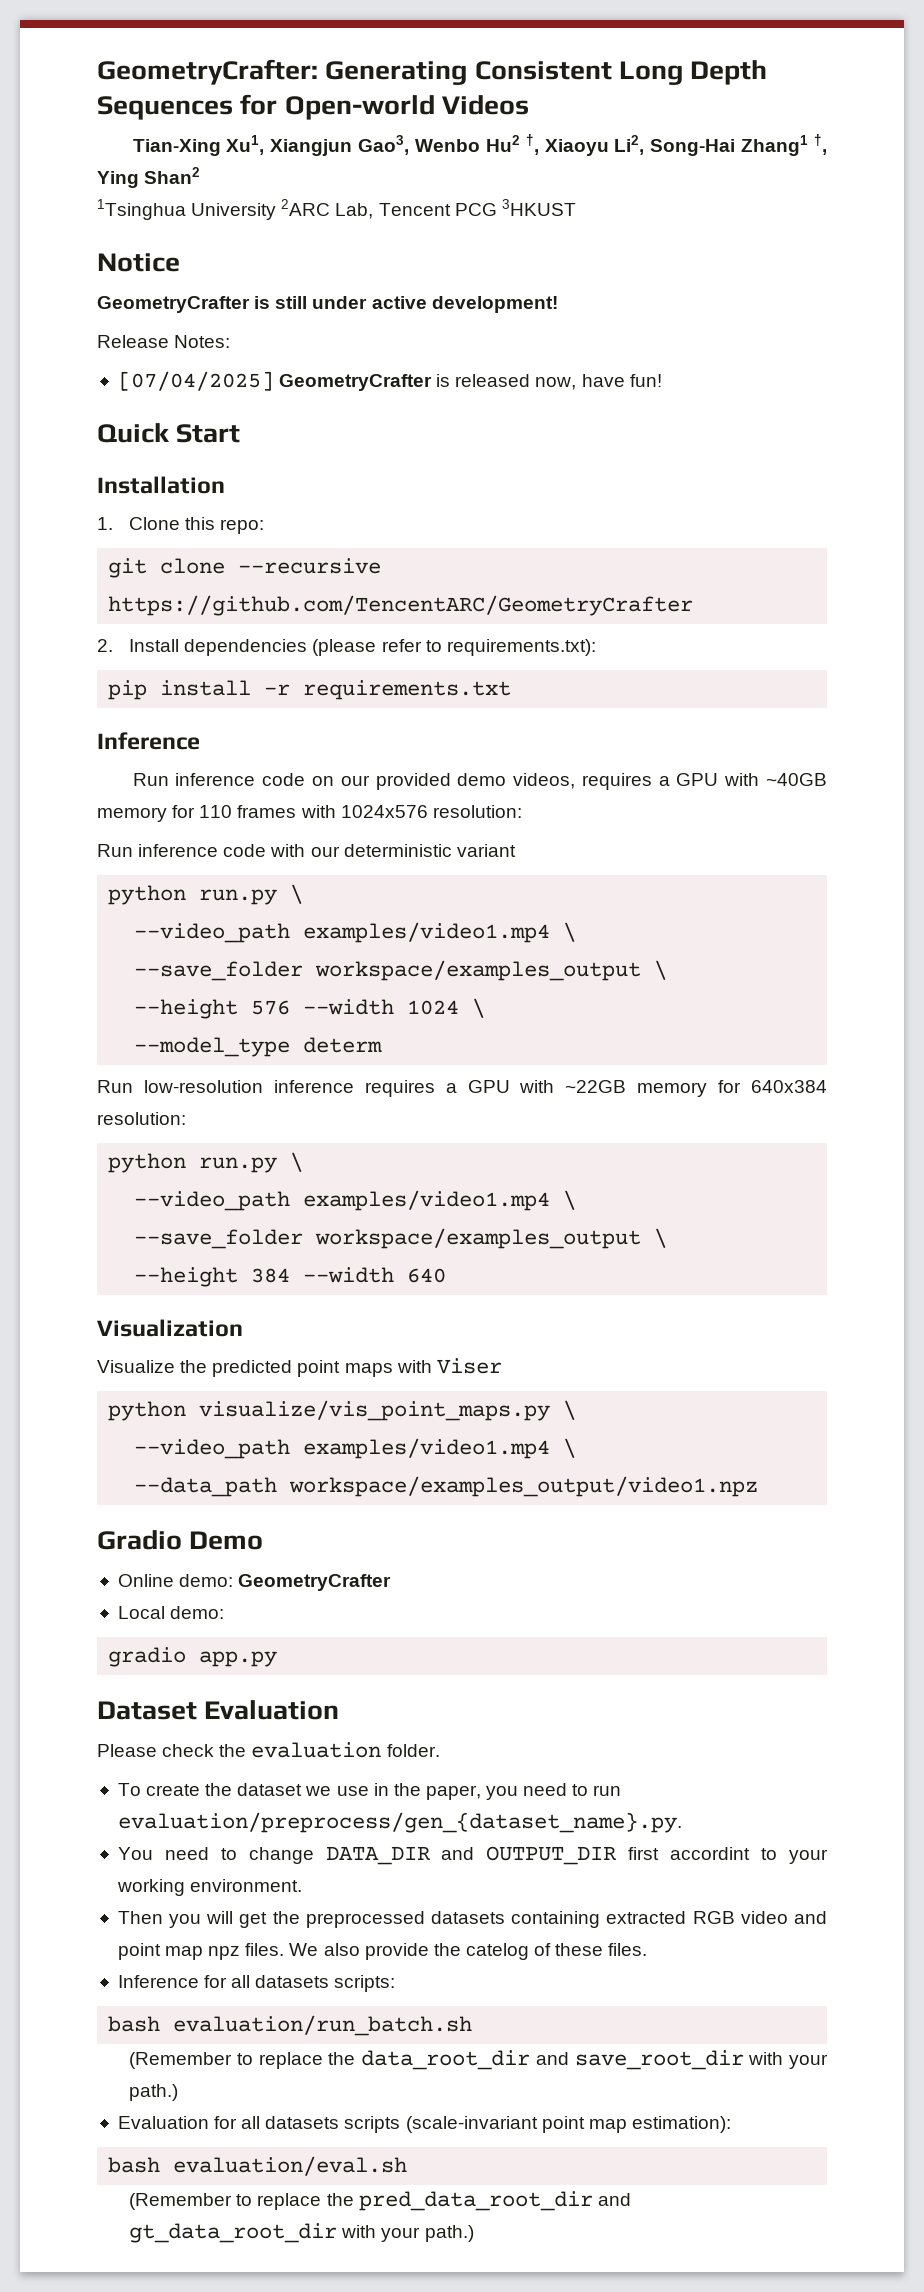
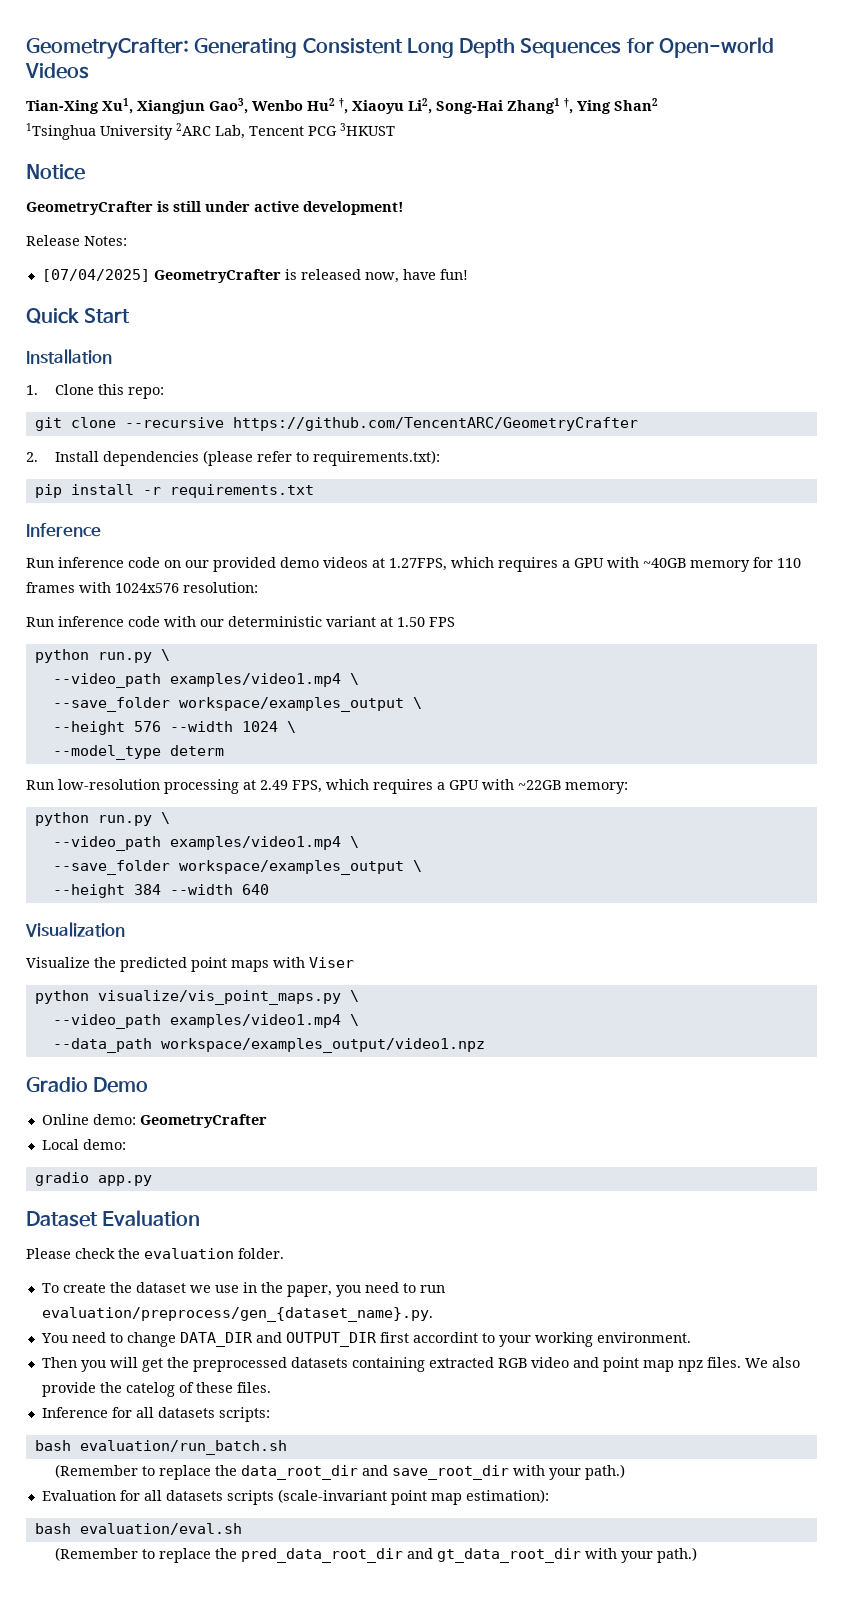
[513,773,576,789] videos, -> [323,557,494,571] videos at 1.27FPS, which
(516, 850) none -> [380,617,455,627] at 1.50 FPS
[273,1080,354,1093] inference -> [164,779,369,794] processing at 2.49 FPS, which
[637,1080,827,1097] [97,1112,186,1125] memory for 640x384 resolution: -> [565,782,628,794] memory:

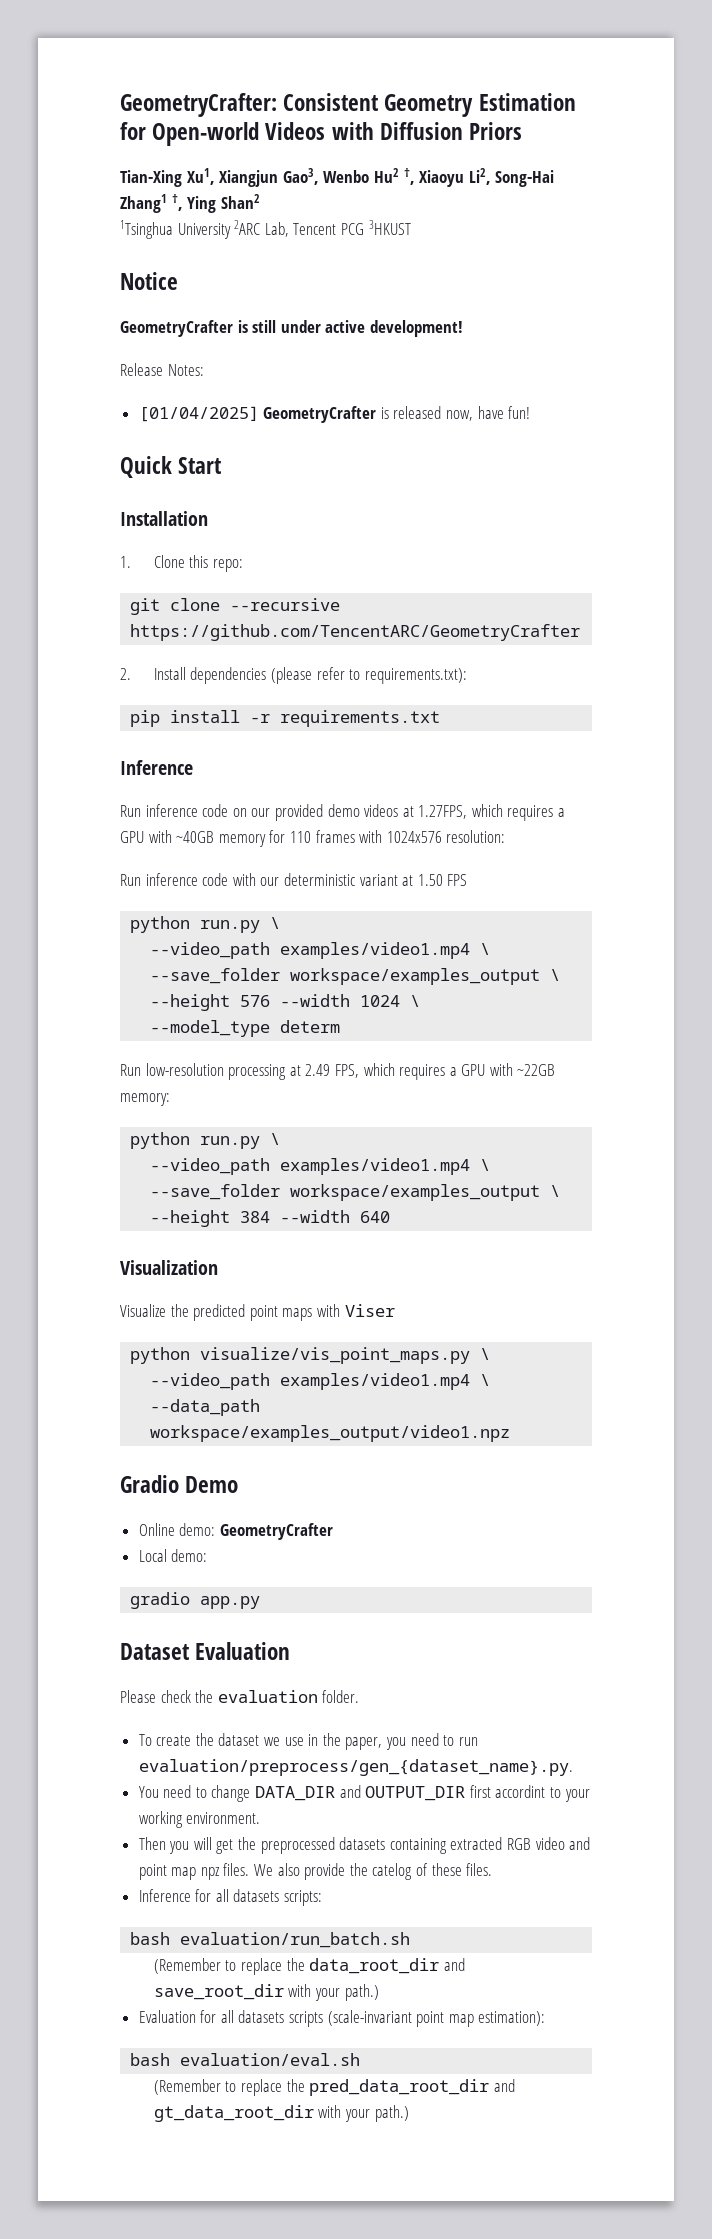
[194,38,622,58] Generating Consistent Long Depth Sequences -> [283,93,576,117] Consistent Geometry Estimation
(89, 71) none -> [331,122,523,140] with Diffusion Priors
[41,269,150,282] [07/04/2025] -> [138,406,259,422] [01/04/2025]

